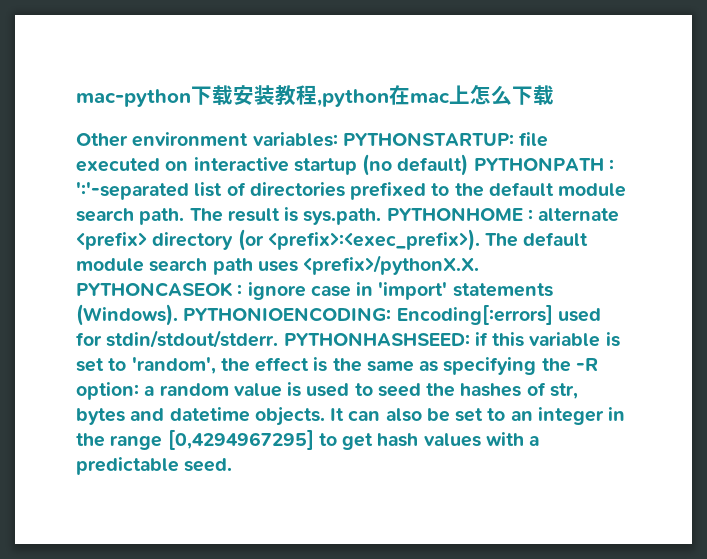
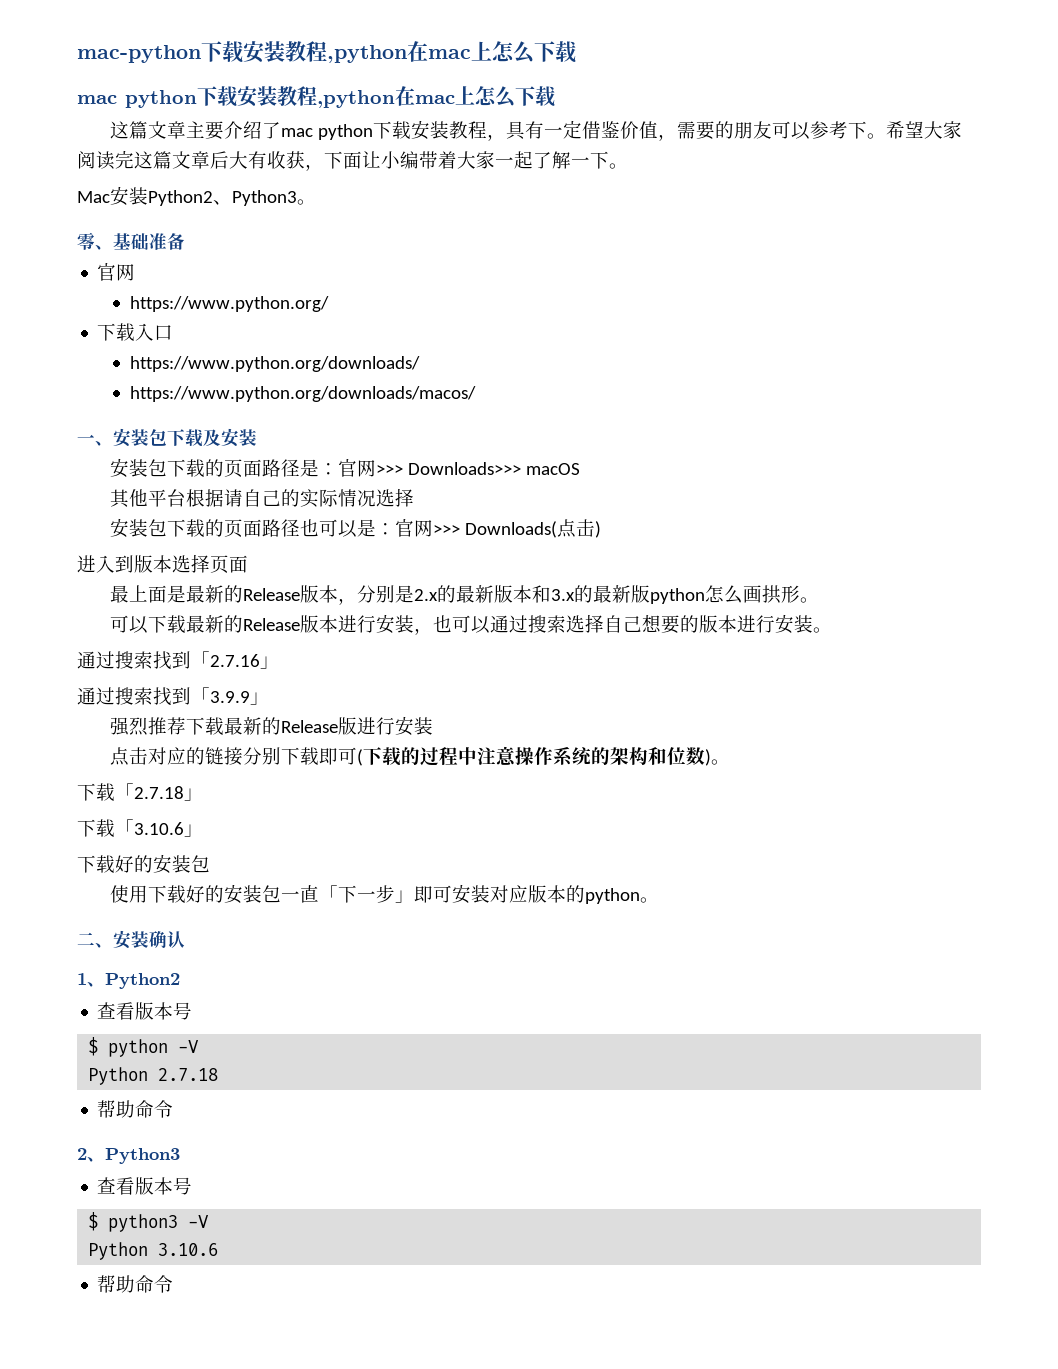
[76,132,549,147] [76,154,614,176] [76,182,627,200] [76,207,620,225] [76,229,589,251] [76,255,480,275] [76,282,553,300] [76,304,601,326] [76,330,620,348] [76,357,598,375] [76,382,578,400] [76,407,626,426] [76,429,540,450] [76,457,233,475] Other environment variables: PYTHONSTARTUP: file executed on interactive startup (no default) PYTHONPATH : ':'-separated list of directories prefixed to the default module search path. The result is sys.path. PYTHONHOME : alternate <prefix> directory (or <prefix>:<exec_prefix>). The default module search path uses <prefix>/pythonX.X. PYTHONCASEOK : ignore case in 'import' statements (Windows). PYTHONIOENCODING: Encoding[:errors] used for stdin/stdout/stderr. PYTHONHASHSEED: if this variable is set to 'random', the effect is the same as specifying the -R option: a random value is used to seed the hashes of str, bytes and datetime objects. It can also be set to an integer in the range [0,4294967295] to get hash values with a predictable seed. -> [77,86,556,108] [110,120,963,141] [77,150,628,171] [77,186,316,206] [77,232,185,250] [97,263,136,281] [129,296,329,312] [97,323,174,341] [129,356,420,372] [129,386,476,402] [77,428,257,447] [110,458,581,478] [110,488,415,508] [110,518,602,538] [77,554,248,574] [110,585,820,605] [110,614,833,635] [77,651,279,670] [77,687,269,706] [110,716,434,736] [110,746,731,766] [77,783,203,801] [77,819,203,837] [77,854,210,874] [110,884,660,904] [77,930,185,949] [77,973,180,989] [97,1002,193,1020] [88,1037,200,1057] [88,1067,219,1085] [97,1100,174,1118] [77,1148,180,1164] [97,1177,193,1195] [88,1212,210,1232] [88,1242,219,1260] [97,1275,174,1293] mac python下载安装教程,python在mac上怎么下载 // 这篇文章主要介绍了mac python下载安装教程，具有一定借鉴价值，需要的朋友可以参考下。希望大家阅读完这篇文章后大有收获，下面让小编带着大家一起了解一下。 // Mac安装Python2、Python3。 // 零、基础准备 // 官网 // https://www.python.org/ // 下载入口 // https://www.python.org/downloads/ // https://www.python.org/downloads/macos/ // 一、安装包下载及安装 // 安装包下载的页面路径是：官网>>> Downloads>>> macOS // 其他平台根据请自己的实际情况选择 // 安装包下载的页面路径也可以是：官网>>> Downloads(点击) // 进入到版本选择页面 // 最上面是最新的Release版本，分别是2.x的最新版本和3.x的最新版python怎么画拱形。 // 可以下载最新的Release版本进行安装，也可以通过搜索选择自己想要的版本进行安装。 // 通过搜索找到「2.7.16」 // 通过搜索找到「3.9.9」 // 强烈推荐下载最新的Release版进行安装 // 点击对应的链接分别下载即可(下载的过程中注意操作系统的架构和位数)。 // 下载「2.7.18」 // 下载「3.10.6」 // 下载好的安装包 // 使用下载好的安装包一直「下一步」即可安装对应版本的python。 // 二、安装确认 // 1、Python2 // 查看版本号 // $ python -V // Python 2.7.18 // 帮助命令 // 2、Python3 // 查看版本号 // $ python3 -V // Python 3.10.6 // 帮助命令

